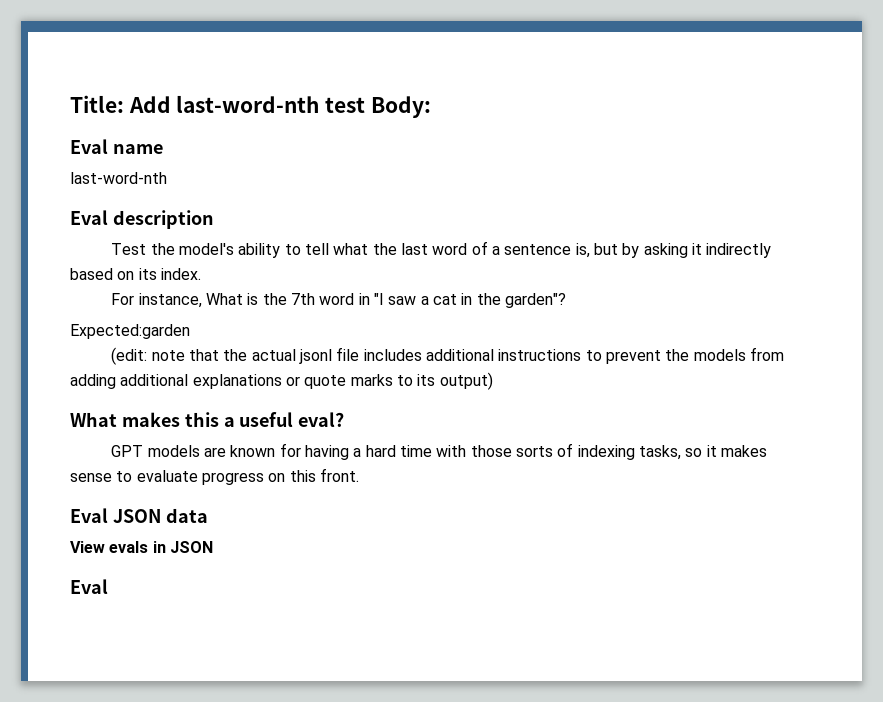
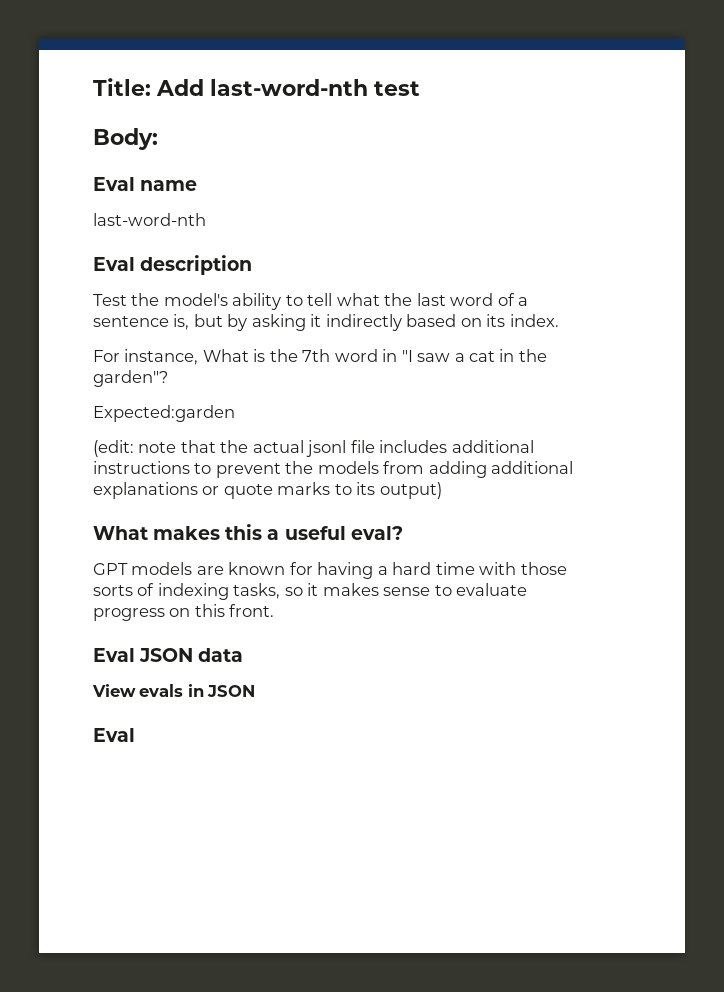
(366, 105) none -> (420, 88) //

